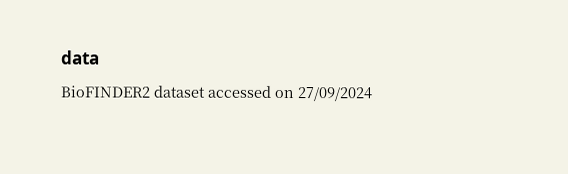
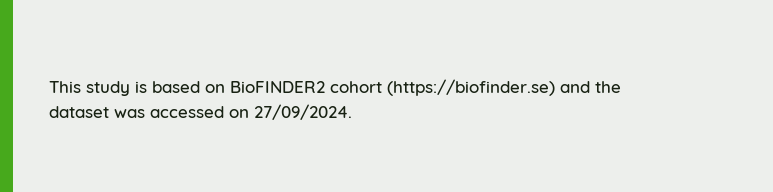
[61,50,100,65] [60,85,206,98] data // BioFINDER2 dataset -> [49,79,621,96] [49,106,145,118] This study is based on BioFINDER2 cohort (https://biofinder.se) and the dataset was
[297,87,372,102] 27/09/2024 -> [254,104,352,120] 27/09/2024.

